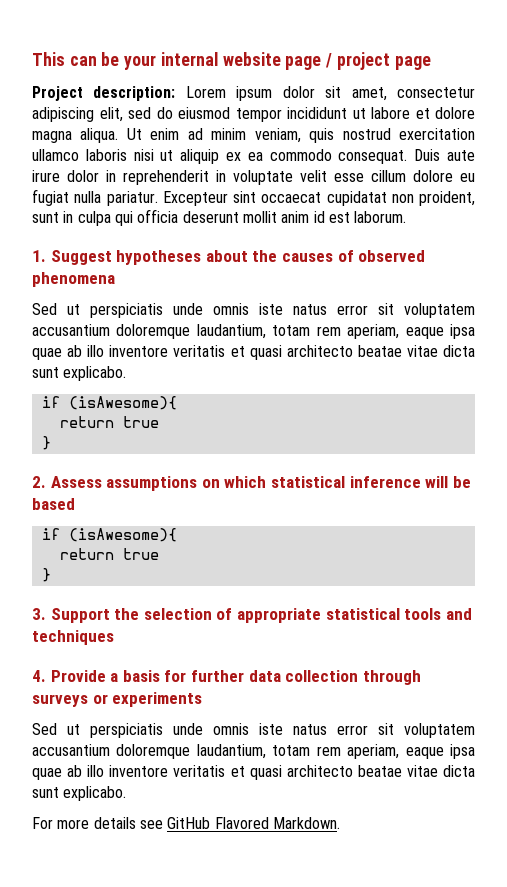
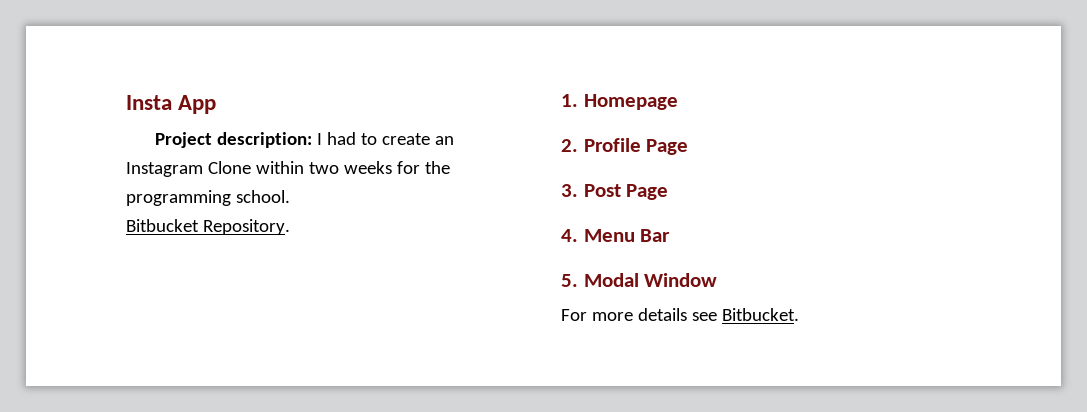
[32,52,431,70] [32,86,475,101] [32,107,475,122] [32,128,476,143] [32,149,476,164] [32,170,475,185] [32,189,475,206] [32,209,407,226] [32,250,426,265] [32,272,115,287] [32,303,475,318] [32,324,476,339] [32,345,476,360] [32,366,127,381] [41,396,177,410] [59,416,159,428] [41,436,51,450] [32,476,471,491] [32,498,75,510] [41,528,177,542] [59,548,159,560] [41,568,51,582] [32,608,472,623] [32,630,114,645] [32,670,421,685] [32,692,203,707] [32,723,475,738] [32,744,476,759] [32,765,476,780] [32,786,127,801] This can be your internal website page / project page // Project description: Lorem ipsum dolor sit amet, consectetur adipiscing elit, sed do eiusmod tempor incididunt ut labore et dolore magna aliqua. Ut enim ad minim veniam, quis nostrud exercitation ullamco laboris nisi ut aliquip ex ea commodo consequat. Duis aute irure dolor in reprehenderit in voluptate velit esse cillum dolore eu fugiat nulla pariatur. Excepteur sint occaecat cupidatat non proident, sunt in culpa qui officia deserunt mollit anim id est laborum. // 1. Suggest hypotheses about the causes of observed phenomena // Sed ut perspiciatis unde omnis iste natus error sit voluptatem accusantium doloremque laudantium, totam rem aperiam, eaque ipsa quae ab illo inventore veritatis et quasi architecto beatae vitae dicta sunt explicabo. // if (isAwesome){ // return true // } // 2. Assess assumptions on which statistical inference will be based // if (isAwesome){ // return true // } // 3. Support the selection of appropriate statistical tools and techniques // 4. Provide a basis for further data collection through surveys or experiments // Sed ut perspiciatis unde omnis iste natus error sit voluptatem accusantium doloremque laudantium, totam rem aperiam, eaque ipsa quae ab illo inventore veritatis et quasi architecto beatae vitae dicta sunt explicabo. -> [126,95,217,114] [154,132,454,148] [126,161,450,177] [126,190,290,206] [126,219,290,235] [561,94,678,110] [561,138,689,155] [561,184,669,200] [561,229,671,242] [561,273,718,287] Insta App // Project description: I had to create an Instagram Clone within two weeks for the programming school. // Bitbucket Repository. // 1. Homepage // 2. Profile Page // 3. Post Page // 4. Menu Bar // 5. Modal Window
[167,817,340,829] GitHub Flavored Markdown. -> [721,308,799,321] Bitbucket.

